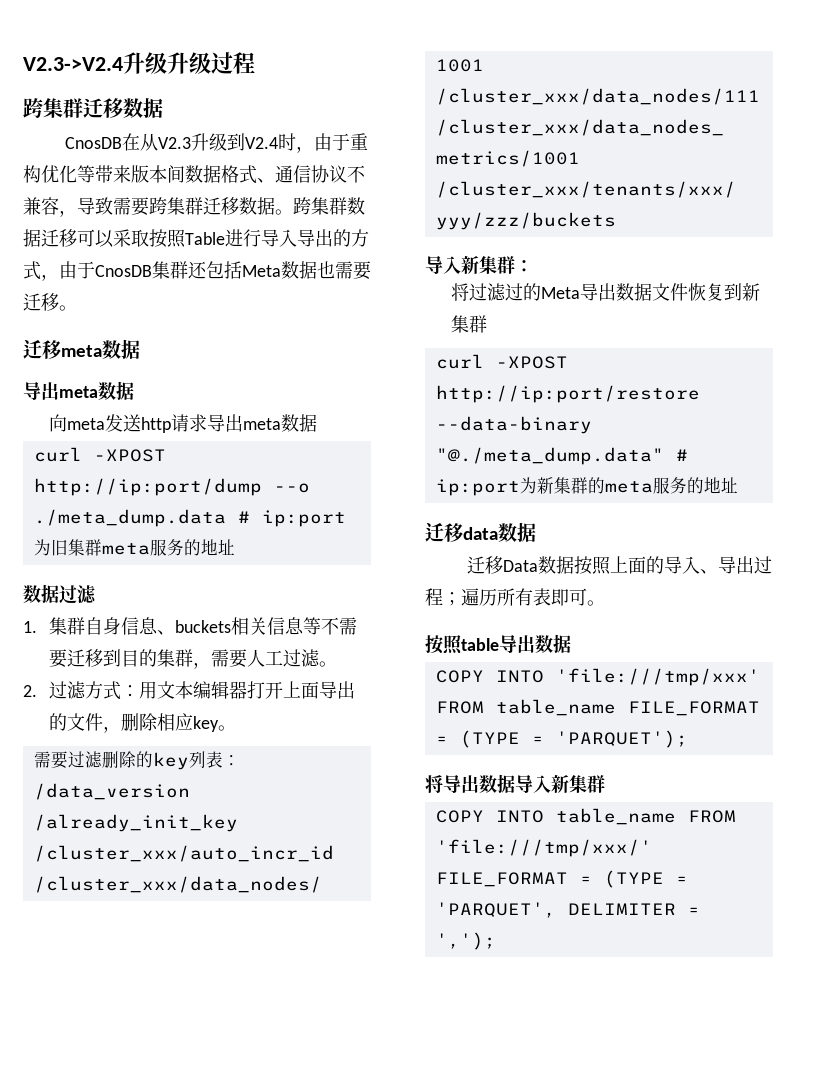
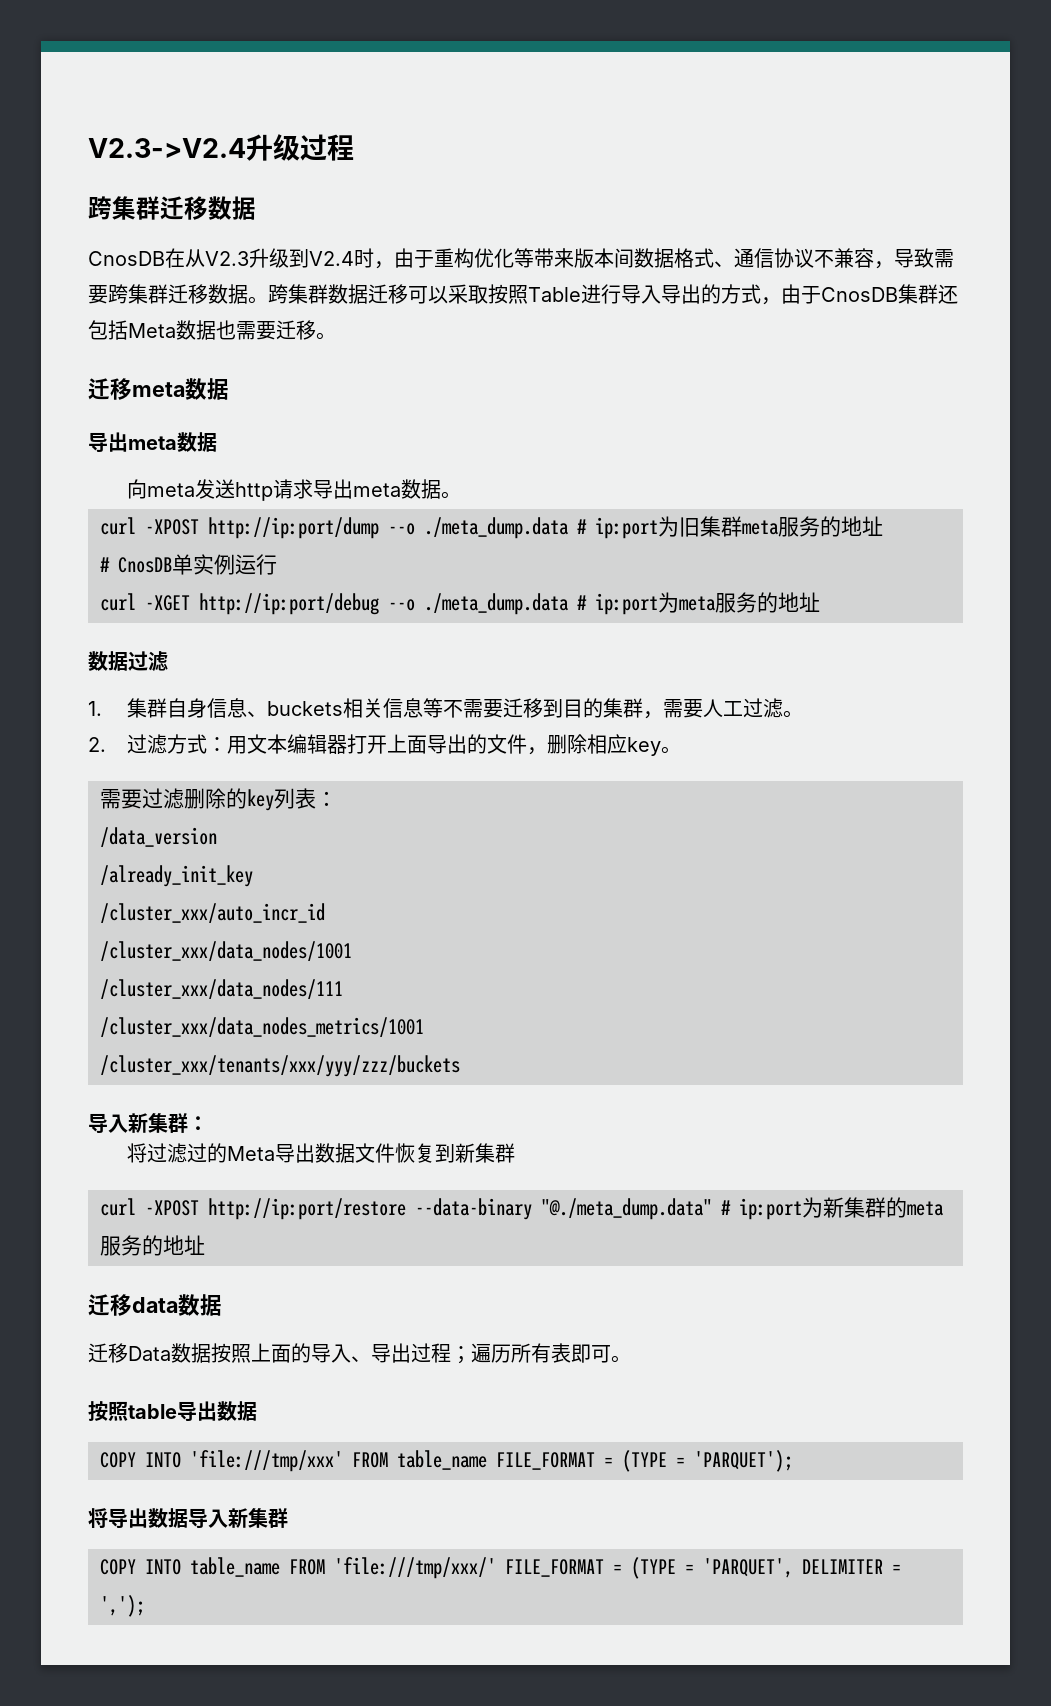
[167,52,211,74] 升级 -> (300, 147) none
(318, 423) none -> [441,491,462,499] 。
(235, 547) none -> [100,554,277,575] [100,592,820,615] // # CnosDB单实例运行 // curl -XGET http://ip:port/debug --o ./meta_dump.data # ip:port为meta服务的地址

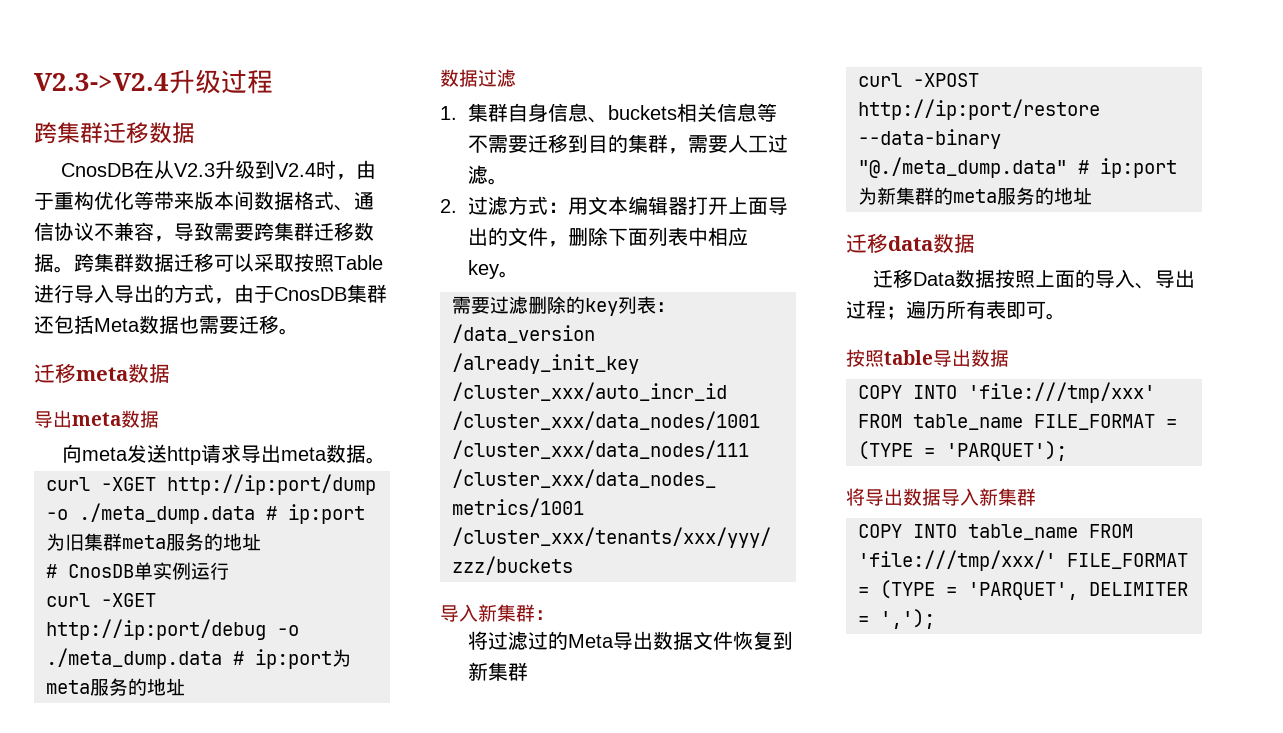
[145,517,415,539] -XPOST http://ip:port/dump --o -> [101,474,376,495] [46,509,68,520] -XGET http://ip:port/dump -o
[388,599,415,611] --o -> [277,625,299,636] -o
(588, 744) none -> [608,227,709,246] 下面列表中

